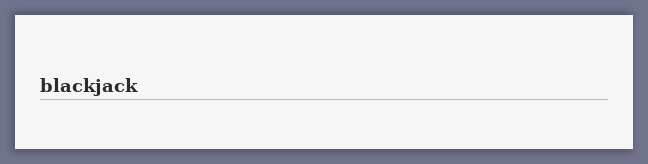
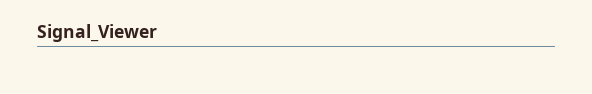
[40,78,138,96] blackjack -> [37,24,157,42] Signal_Viewer

